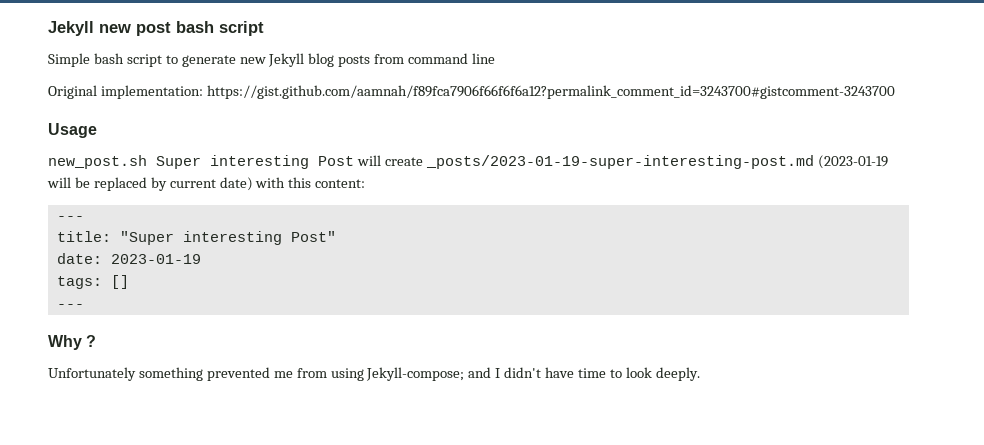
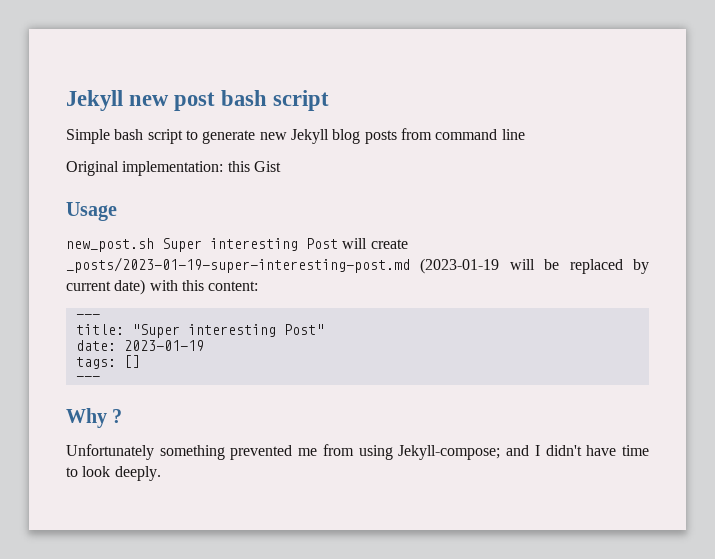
[206,85,895,99] https://gist.github.com/aamnah/f89fca7906f66f6f6a12?permalink_comment_id=3243700#gistcomment-3243700 -> [227,161,281,172] this Gist

